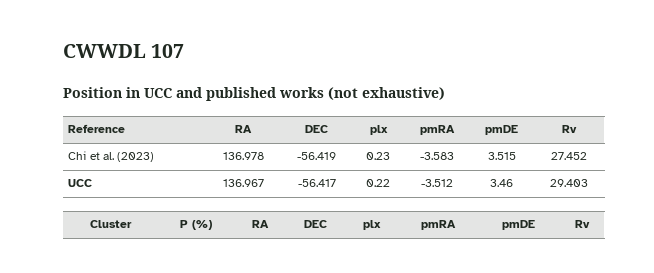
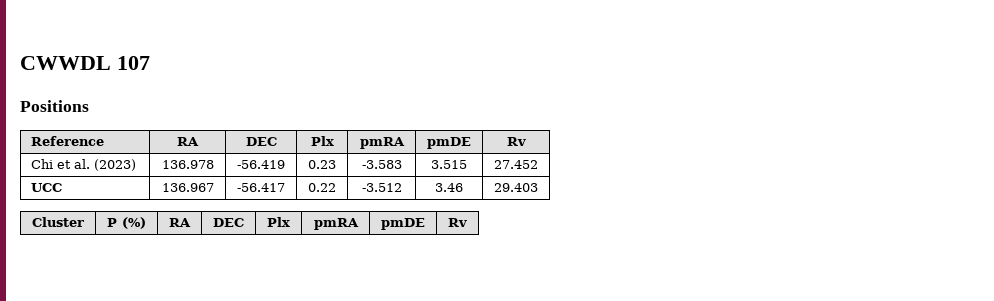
[63,87,445,101] Position in UCC and published works (not exhaustive) -> [20,100,89,112] Positions
[369,125,388,135] plx -> [310,136,334,146] Plx
[363,220,381,230] plx -> [267,217,290,227] Plx

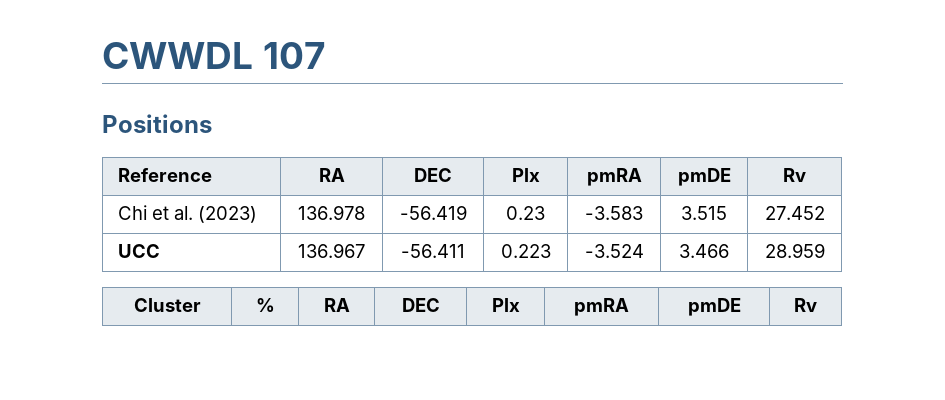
[237,183,285,192] [308,183,336,192] [361,183,402,192] [435,183,463,192] [494,183,538,192] -56.417 | 0.22 | -3.512 | 3.46 | 29.403 -> [401,244,465,258] [500,244,551,258] [584,244,644,258] [679,244,729,258] [764,243,825,258] -56.411 | 0.223 | -3.524 | 3.466 | 28.959
[107,217,146,229] P (%) -> [255,298,275,312] %

